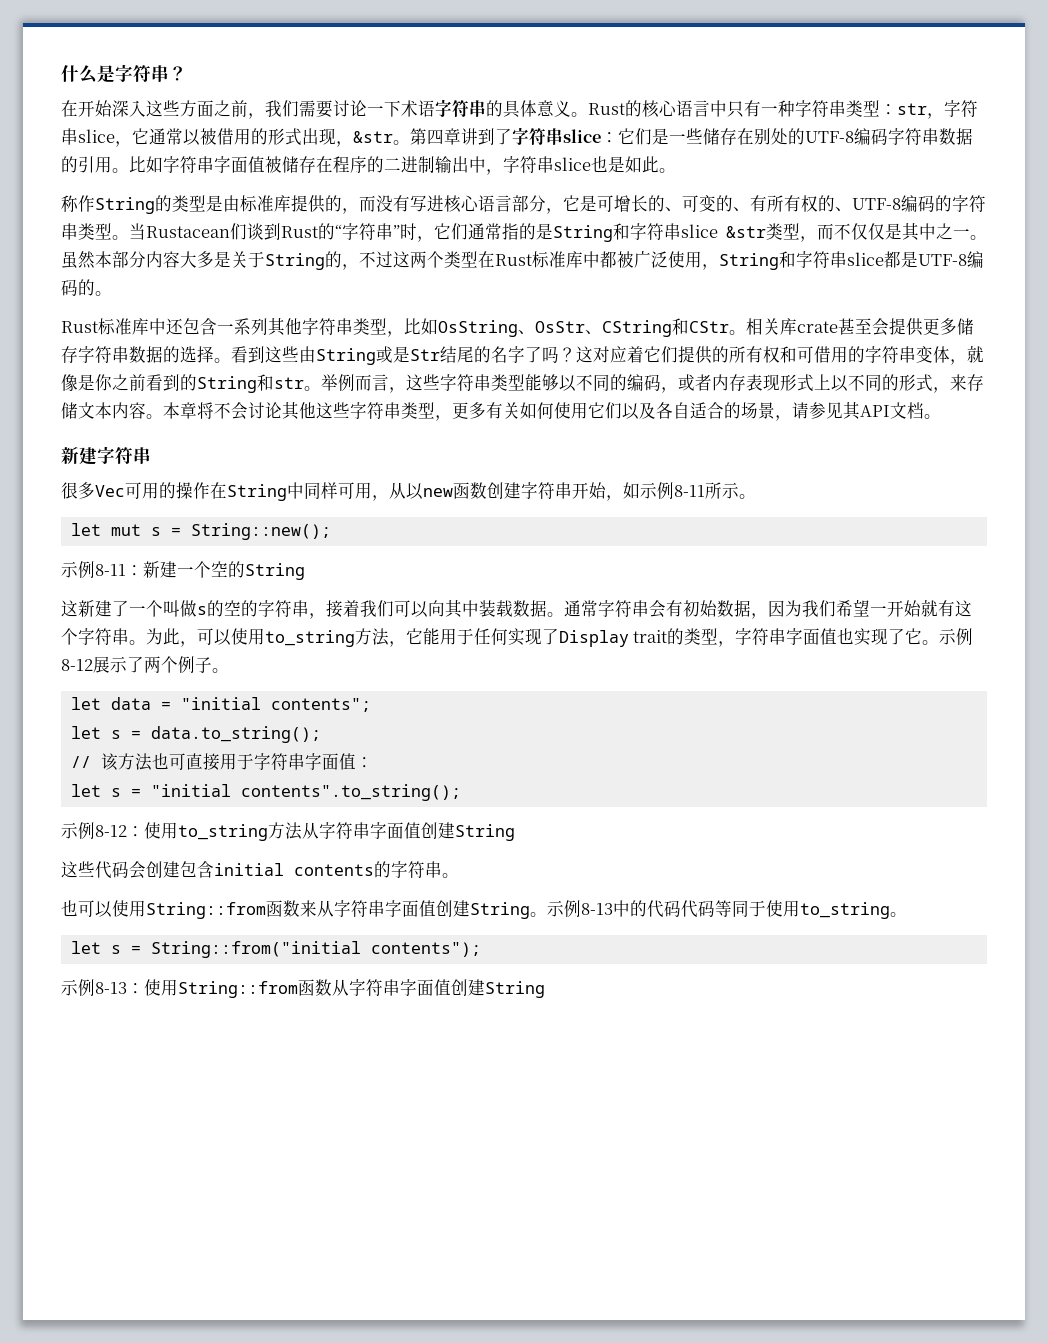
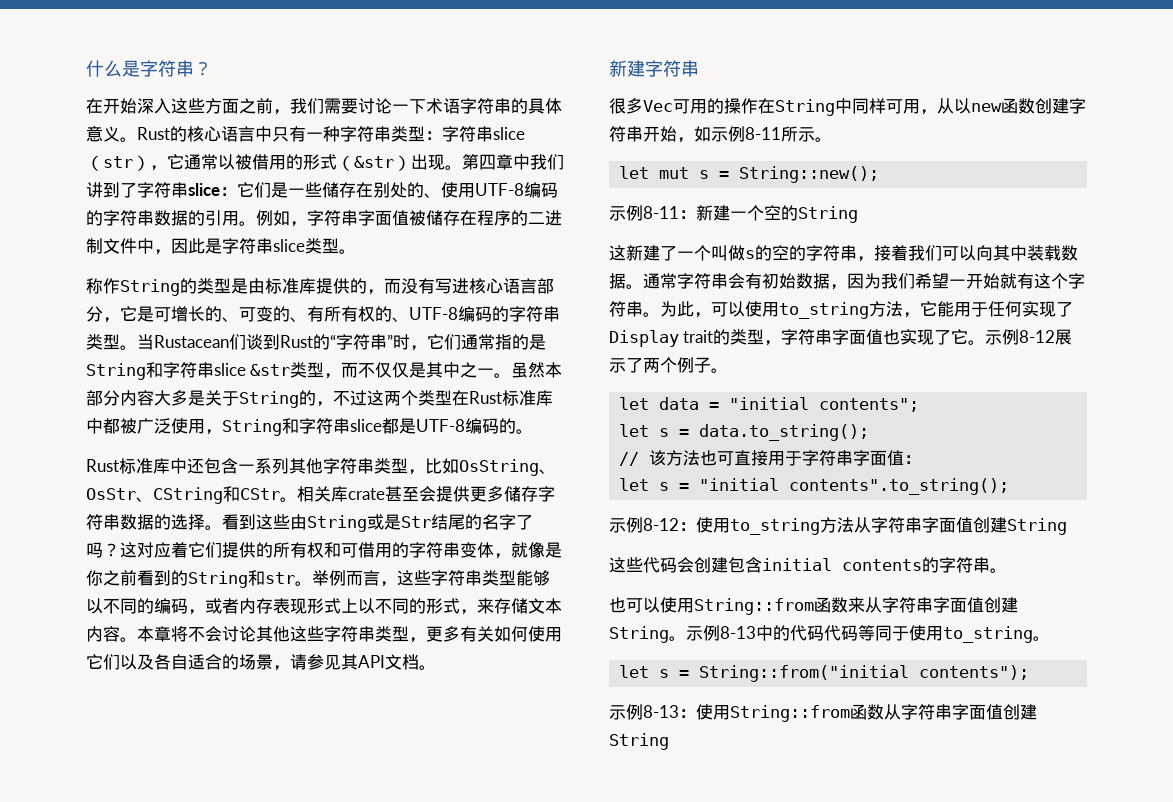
[897,100,978,119] [61,128,115,145] str，字符串slice -> [442,126,525,142] [86,155,150,171] 字符串slice（str）
[302,128,393,147] 出现，&str -> [337,154,445,171] （&str）出现
(461, 136) none -> [513,154,564,170] 中我们
[805,128,888,145] UTF-8编码 -> [424,182,558,198] [86,210,103,226] 、使用UTF-8编码的
[129,156,163,173] 比如 -> [256,210,307,227] 例如，
[435,156,659,175] 输出中，字符串slice也是如此 -> [103,238,339,255] 文件中，因此是字符串slice类型

